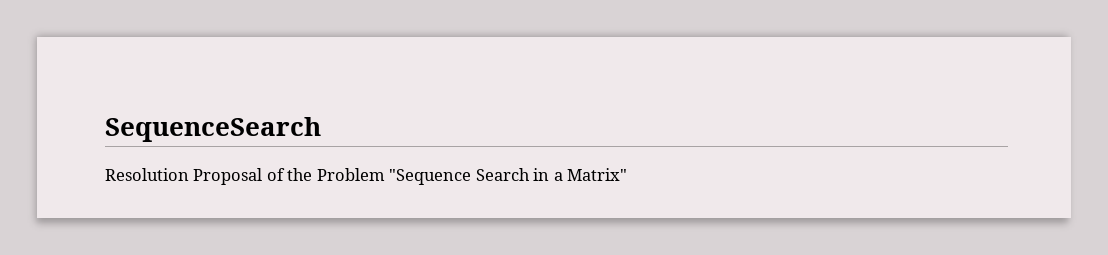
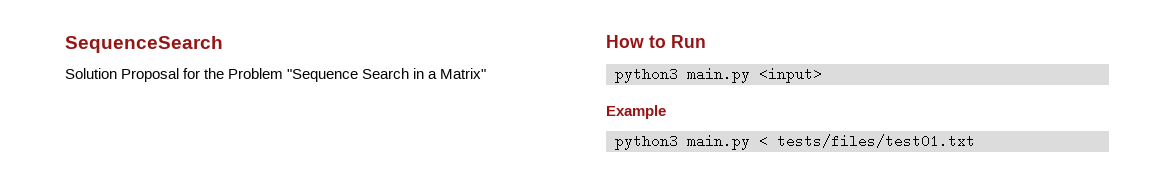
[105,168,285,185] Resolution Proposal of -> [65,68,201,82] Solution Proposal for
(628, 174) none -> [606,35,706,48] [615,67,822,83] [606,105,666,119] [615,134,975,150] // How to Run // python3 main.py <input> // Example // python3 main.py < tests/files/test01.txt

